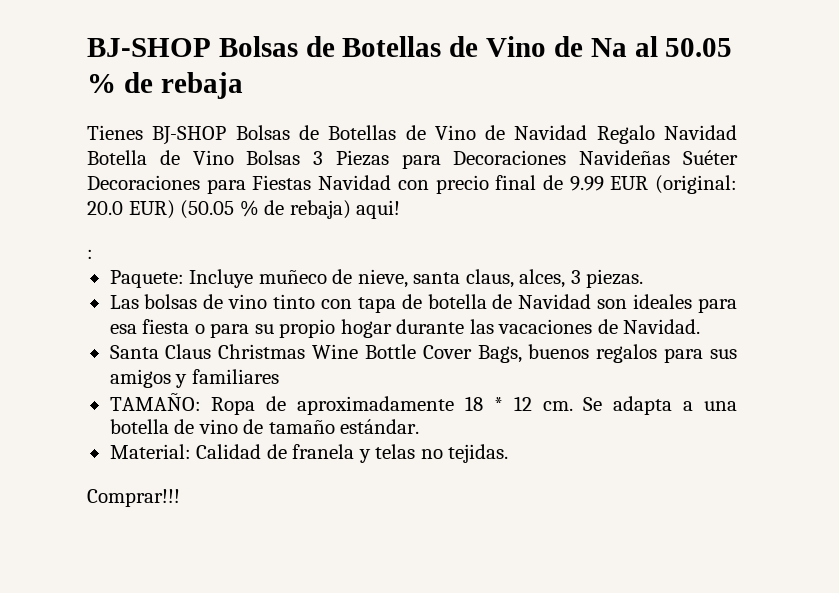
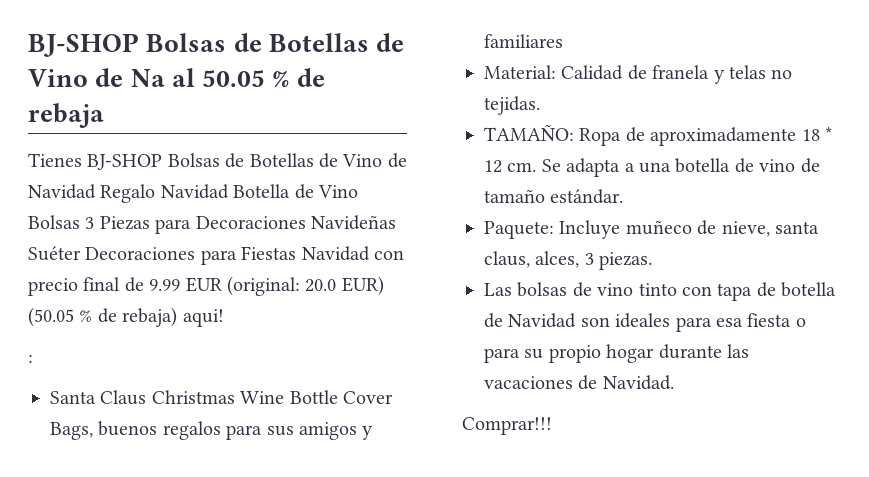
(93, 254) none -> [50,390,393,405] [50,421,374,440] [484,34,563,48] [484,65,793,84] [484,96,540,115] [484,124,832,146] [484,158,820,177] [484,189,624,204] // Santa Claus Christmas Wine Bottle Cover Bags, buenos regalos para sus amigos y familiares // Material: Calidad de franela y telas no tejidas. // TAMAÑO: Ropa de aproximadamente 18 * 12 cm. Se adapta a una botella de vino de tamaño estándar.
[109,344,738,363] [109,369,279,388] [109,392,738,415] [109,419,420,434] [109,444,509,463] // Santa Claus Christmas Wine Bottle Cover Bags, buenos regalos para sus amigos y familiares // TAMAÑO: Ropa de aproximadamente 18 * 12 cm. Se adapta a una botella de vino de tamaño estándar. // Material: Calidad de franela y telas no tejidas. -> (674, 382) none

